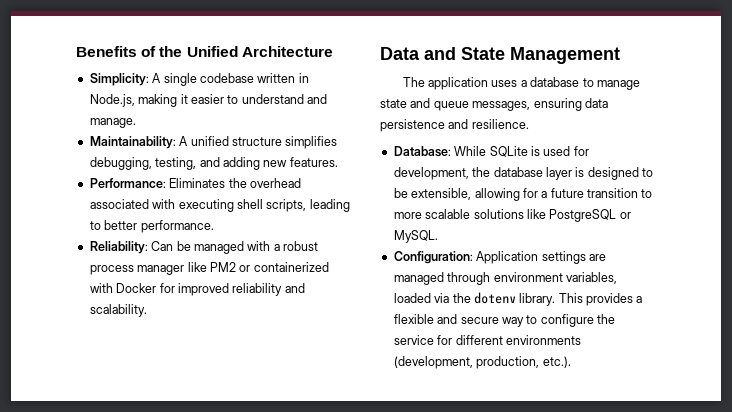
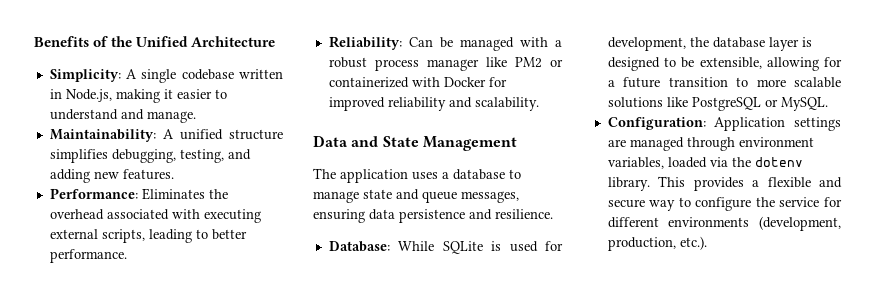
[236,199,263,209] shell -> [49,229,98,239] external

